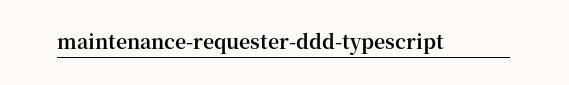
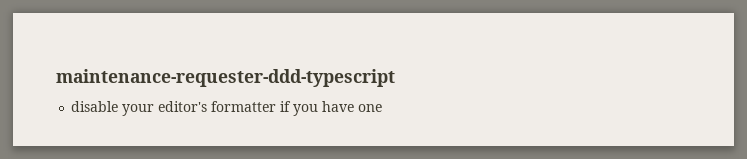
(444, 43) none -> [71,101,383,116] // disable your editor's formatter if you have one

